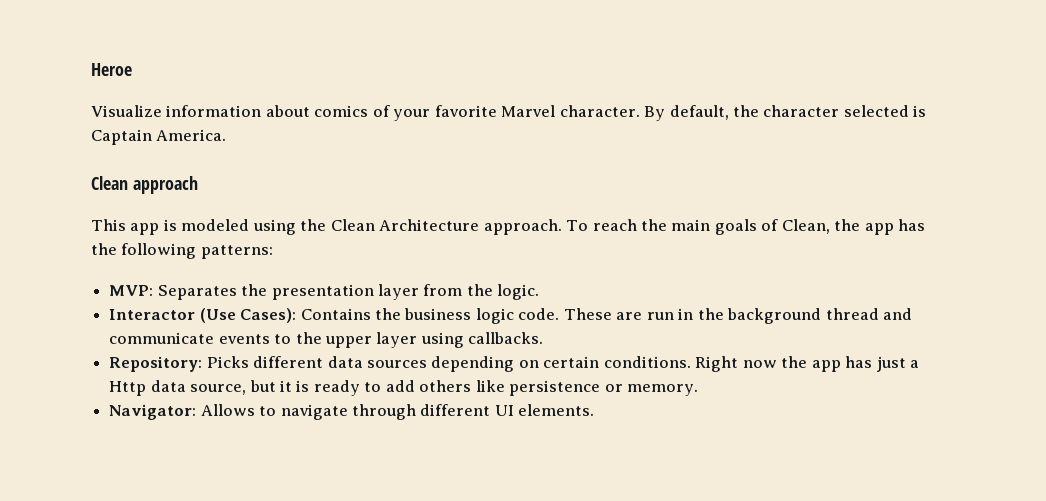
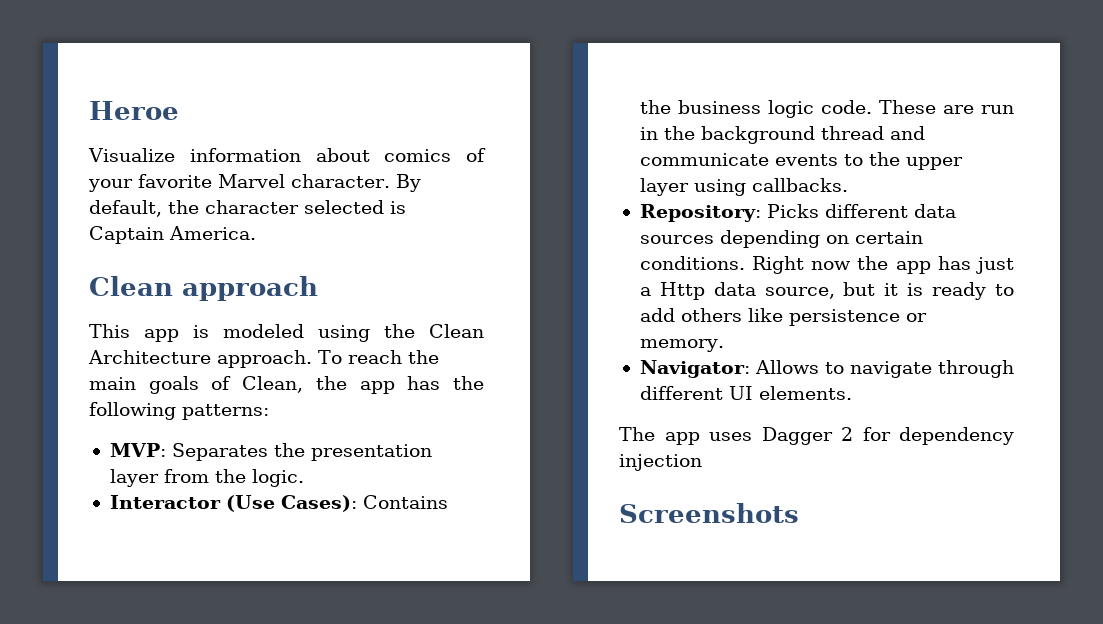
(595, 410) none -> [619,427,1014,445] [619,454,702,471] [619,503,799,523] // The app uses Dagger 2 for dependency injection // Screenshots

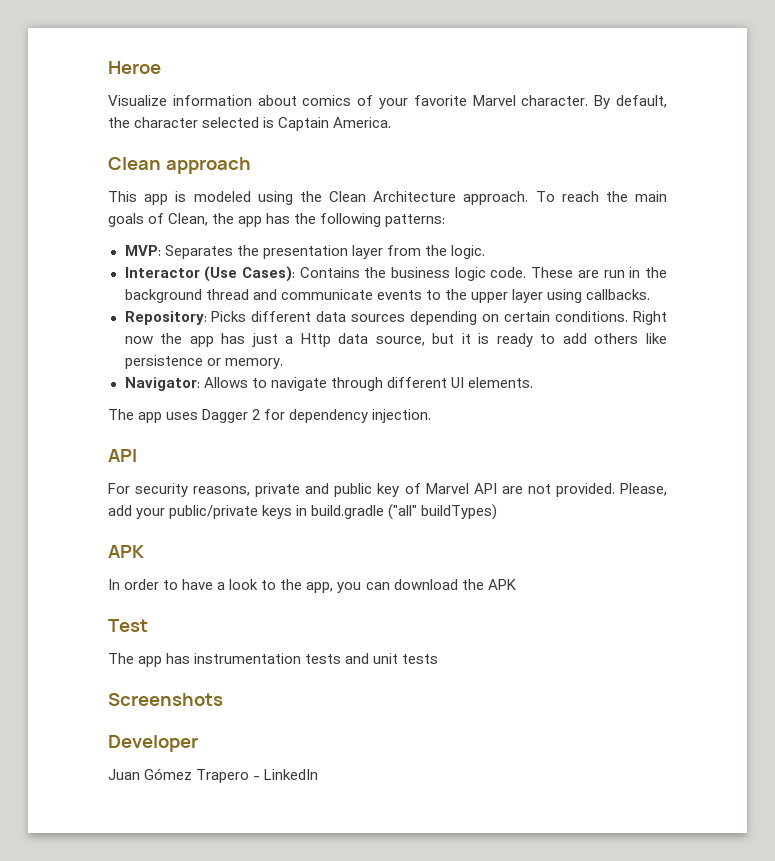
[619,454,702,471] [619,503,799,523] injection // Screenshots -> [372,409,432,423] [108,449,137,462] [108,483,668,497] [108,504,498,520] [108,545,144,558] [108,579,516,593] [108,619,148,632] [108,653,439,667] [108,693,223,706] [108,735,198,752] [108,768,319,783] injection. // API // For security reasons, private and public key of Marvel API are not provided. Please, add your public/private keys in build.gradle ("all" buildTypes) // APK // In order to have a look to the app, you can download the APK // Test // The app has instrumentation tests and unit tests // Screenshots // Developer // Juan Gómez Trapero - LinkedIn

